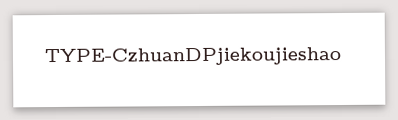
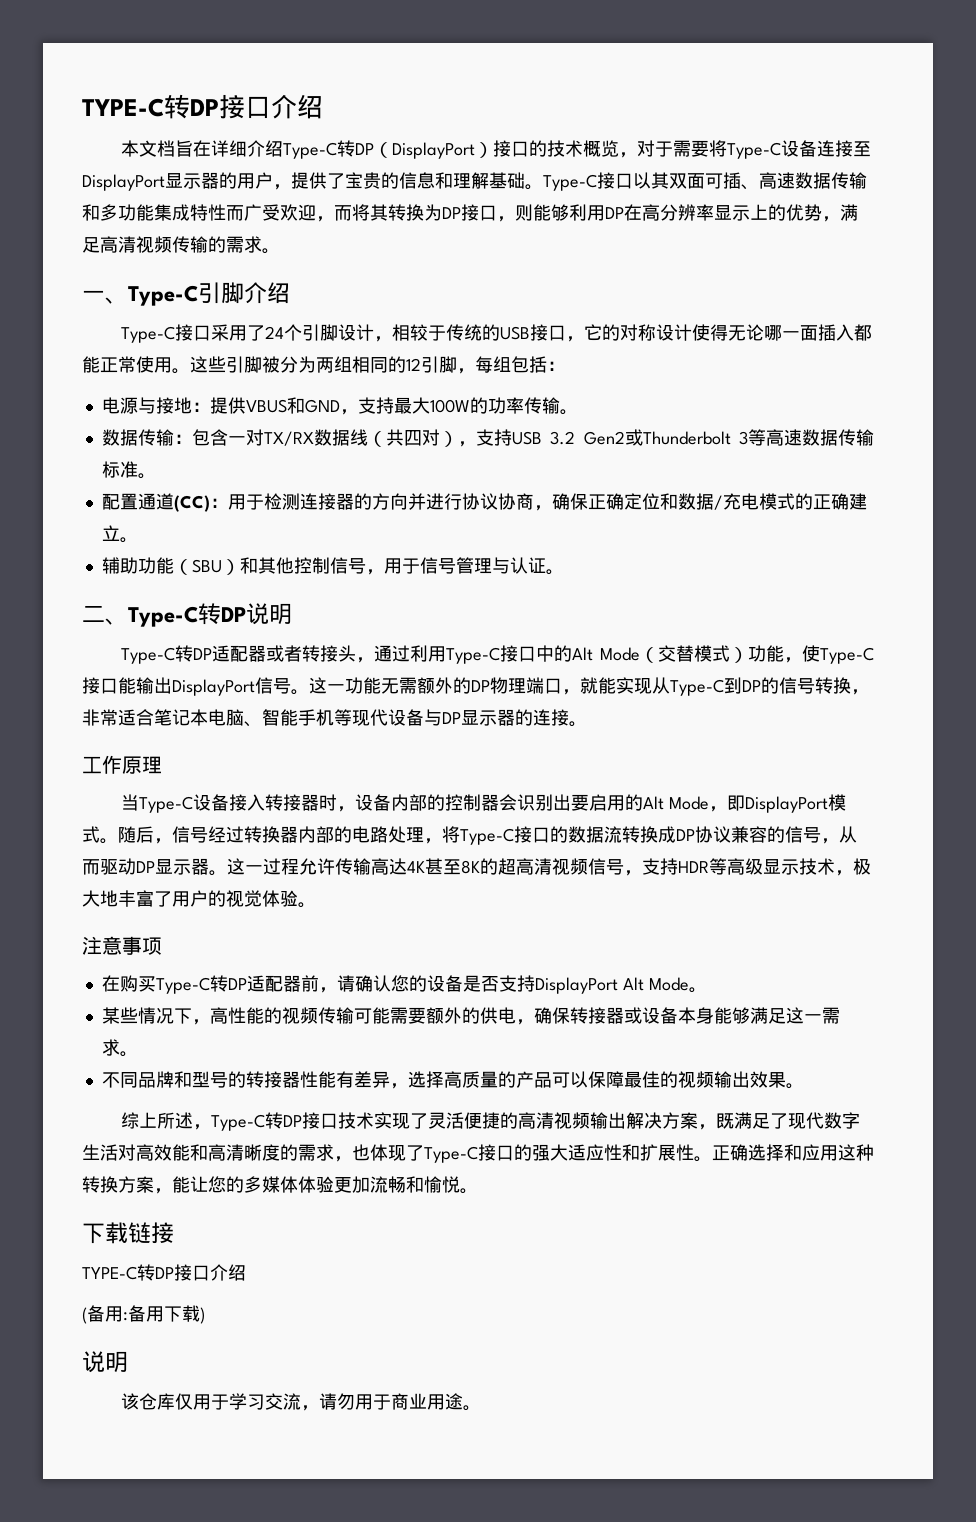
[44,47,342,67] TYPE-CzhuanDPjiekoujieshao -> [82,94,323,119] [120,140,871,159] [82,172,867,191] [82,204,858,222] [82,236,280,254] [82,282,290,306] [120,324,872,343] [82,356,565,374] [101,397,578,415] [101,429,874,447] [101,461,156,479] [101,493,867,512] [101,525,138,543] [101,557,564,575] [82,603,292,627] [120,645,874,664] [82,677,869,696] [82,709,587,727] [82,755,162,774] [120,794,846,813] [82,826,857,845] [82,858,871,876] [82,890,316,908] [82,936,162,955] [101,975,707,994] [101,1007,840,1025] [101,1039,138,1057] [101,1071,804,1089] [120,1112,860,1131] [82,1144,874,1163] [82,1176,478,1194] [82,1222,174,1244] [82,1264,246,1281] [82,1305,205,1324] [82,1351,128,1373] [120,1393,481,1411] TYPE-C转DP接口介绍 // 本文档旨在详细介绍Type-C转DP（DisplayPort）接口的技术概览，对于需要将Type-C设备连接至DisplayPort显示器的用户，提供了宝贵的信息和理解基础。Type-C接口以其双面可插、高速数据传输和多功能集成特性而广受欢迎，而将其转换为DP接口，则能够利用DP在高分辨率显示上的优势，满足高清视频传输的需求。 // 一、Type-C引脚介绍 // Type-C接口采用了24个引脚设计，相较于传统的USB接口，它的对称设计使得无论哪一面插入都能正常使用。这些引脚被分为两组相同的12引脚，每组包括： // 电源与接地：提供VBUS和GND，支持最大100W的功率传输。 // 数据传输：包含一对TX/RX数据线（共四对），支持USB 3.2 Gen2或Thunderbolt 3等高速数据传输标准。 // 配置通道(CC)：用于检测连接器的方向并进行协议协商，确保正确定位和数据/充电模式的正确建立。 // 辅助功能（SBU）和其他控制信号，用于信号管理与认证。 // 二、Type-C转DP说明 // Type-C转DP适配器或者转接头，通过利用Type-C接口中的Alt Mode（交替模式）功能，使Type-C接口能输出DisplayPort信号。这一功能无需额外的DP物理端口，就能实现从Type-C到DP的信号转换，非常适合笔记本电脑、智能手机等现代设备与DP显示器的连接。 // 工作原理 // 当Type-C设备接入转接器时，设备内部的控制器会识别出要启用的Alt Mode，即DisplayPort模式。随后，信号经过转换器内部的电路处理，将Type-C接口的数据流转换成DP协议兼容的信号，从而驱动DP显示器。这一过程允许传输高达4K甚至8K的超高清视频信号，支持HDR等高级显示技术，极大地丰富了用户的视觉体验。 // 注意事项 // 在购买Type-C转DP适配器前，请确认您的设备是否支持DisplayPort Alt Mode。 // 某些情况下，高性能的视频传输可能需要额外的供电，确保转接器或设备本身能够满足这一需求。 // 不同品牌和型号的转接器性能有差异，选择高质量的产品可以保障最佳的视频输出效果。 // 综上所述，Type-C转DP接口技术实现了灵活便捷的高清视频输出解决方案，既满足了现代数字生活对高效能和高清晰度的需求，也体现了Type-C接口的强大适应性和扩展性。正确选择和应用这种转换方案，能让您的多媒体体验更加流畅和愉悦。 // 下载链接 // TYPE-C转DP接口介绍 // (备用:备用下载) // 说明 // 该仓库仅用于学习交流，请勿用于商业用途。

